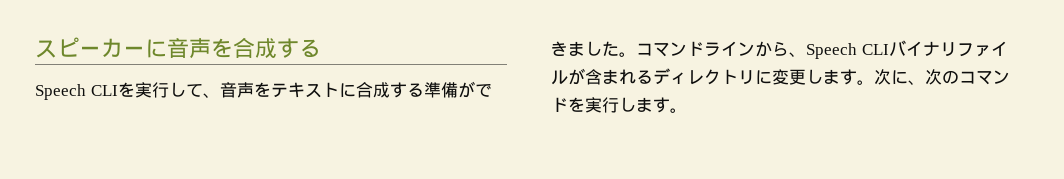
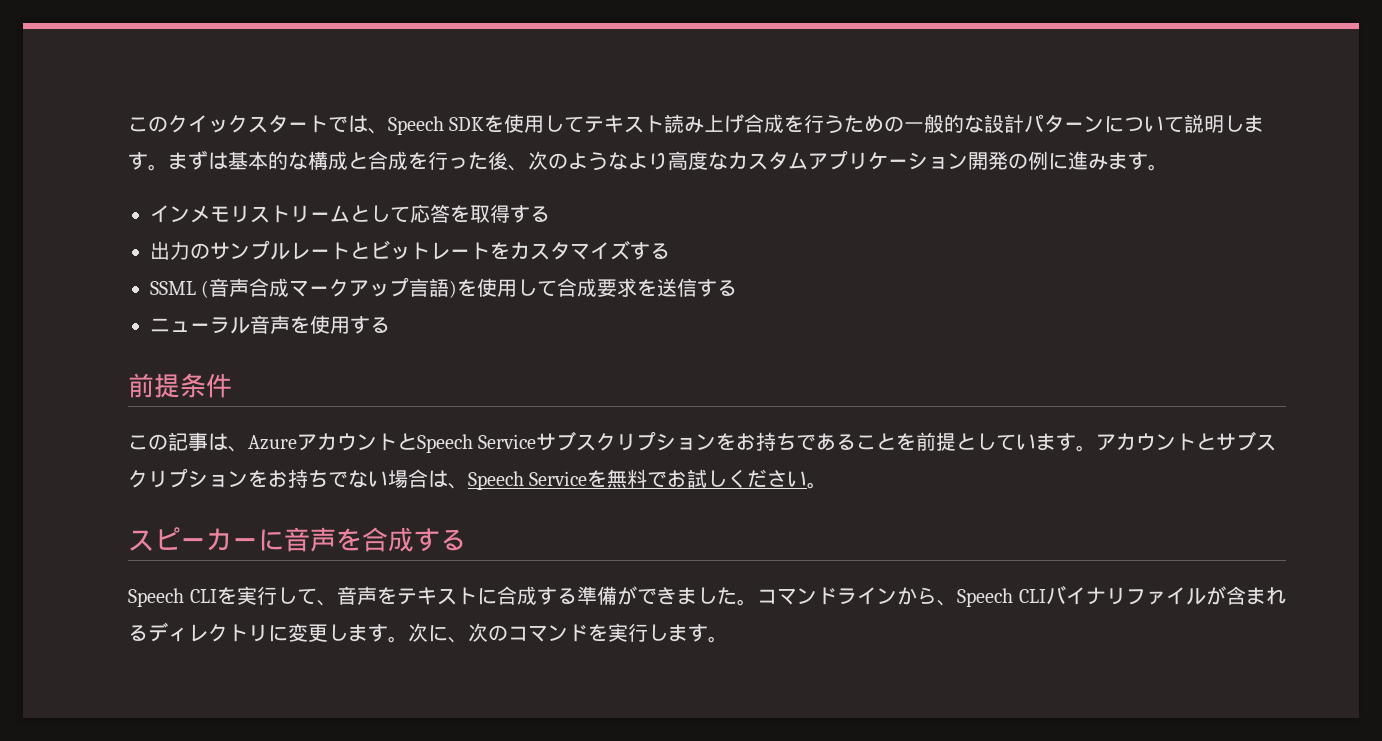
(35, 49) none -> [128,114,1265,135] [128,150,1168,171] [150,204,550,223] [150,240,670,260] [150,277,738,298] [150,315,390,334] [128,373,232,398] [128,431,1277,453] [128,468,828,490] このクイックスタートでは、Speech SDKを使用してテキスト読み上げ合成を行うための一般的な設計パターンについて説明します。まずは基本的な構成と合成を行った後、次のようなより高度なカスタムアプリケーション開発の例に進みます。 // インメモリストリームとして応答を取得する // 出力のサンプルレートとビットレートをカスタマイズする // SSML (音声合成マークアップ言語)を使用して合成要求を送信する // ニューラル音声を使用する // 前提条件 // この記事は、AzureアカウントとSpeech Serviceサブスクリプションをお持ちであることを前提としています。アカウントとサブスクリプションをお持ちでない場合は、Speech Serviceを無料でお試しください。 //

